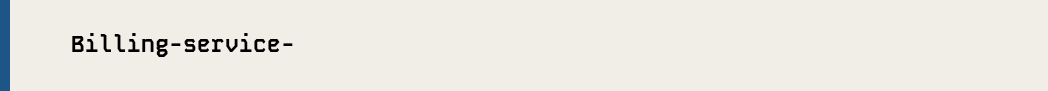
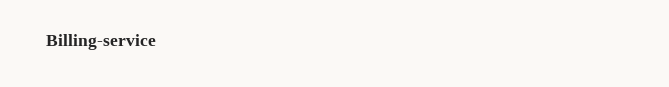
[71,33,295,57] Billing-service- -> [46,34,156,50] Billing-service

